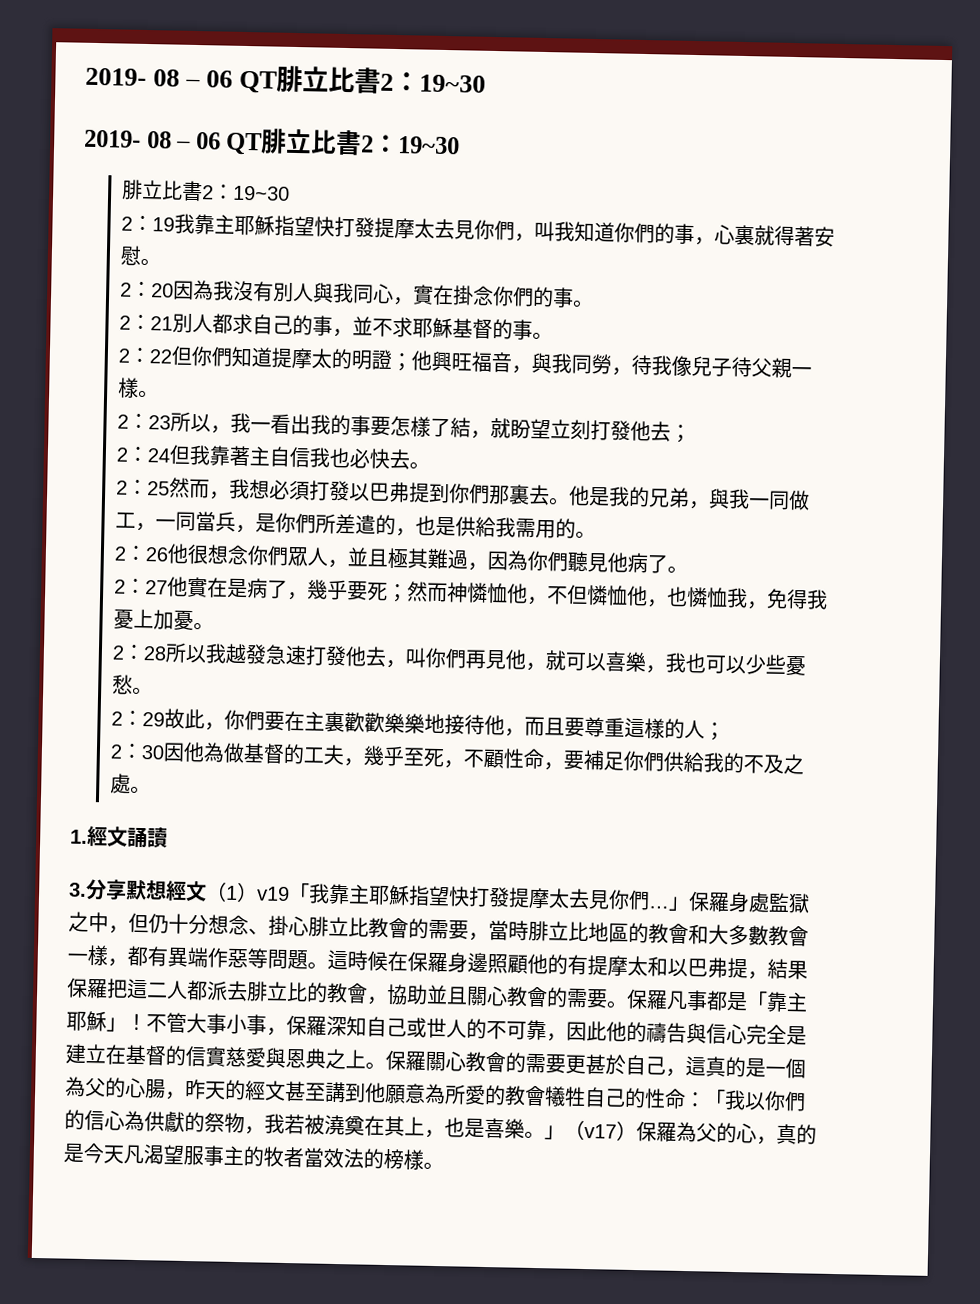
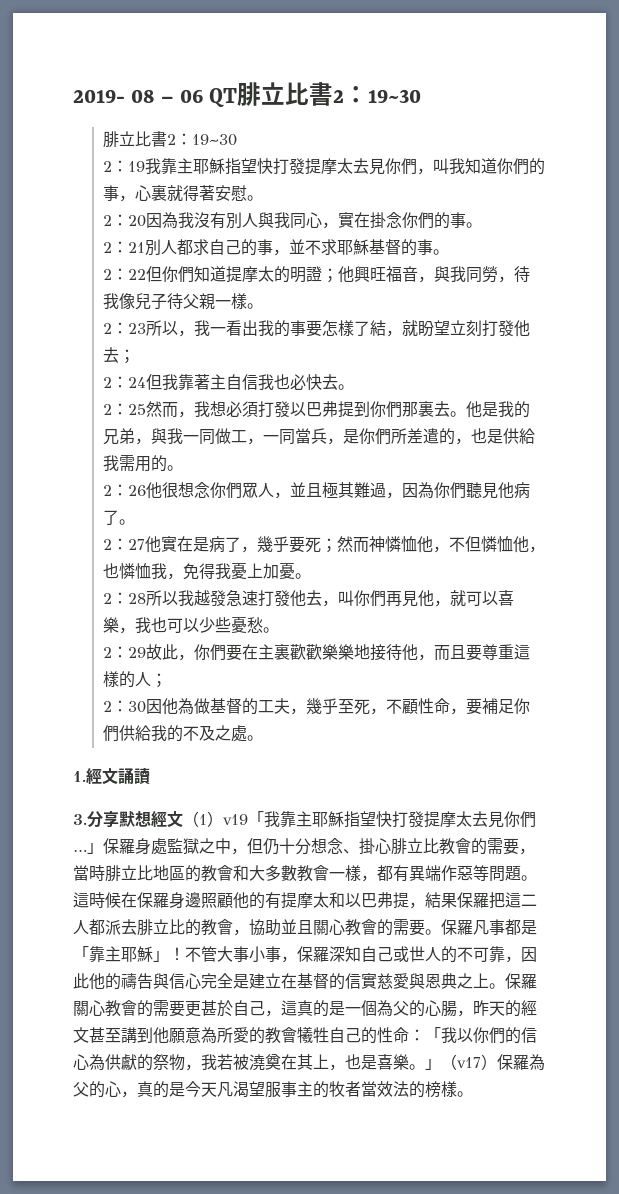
[84,128,461,156] // 2019- 08 – 06 QT腓立比書2：19~30 -> (422, 96) none

